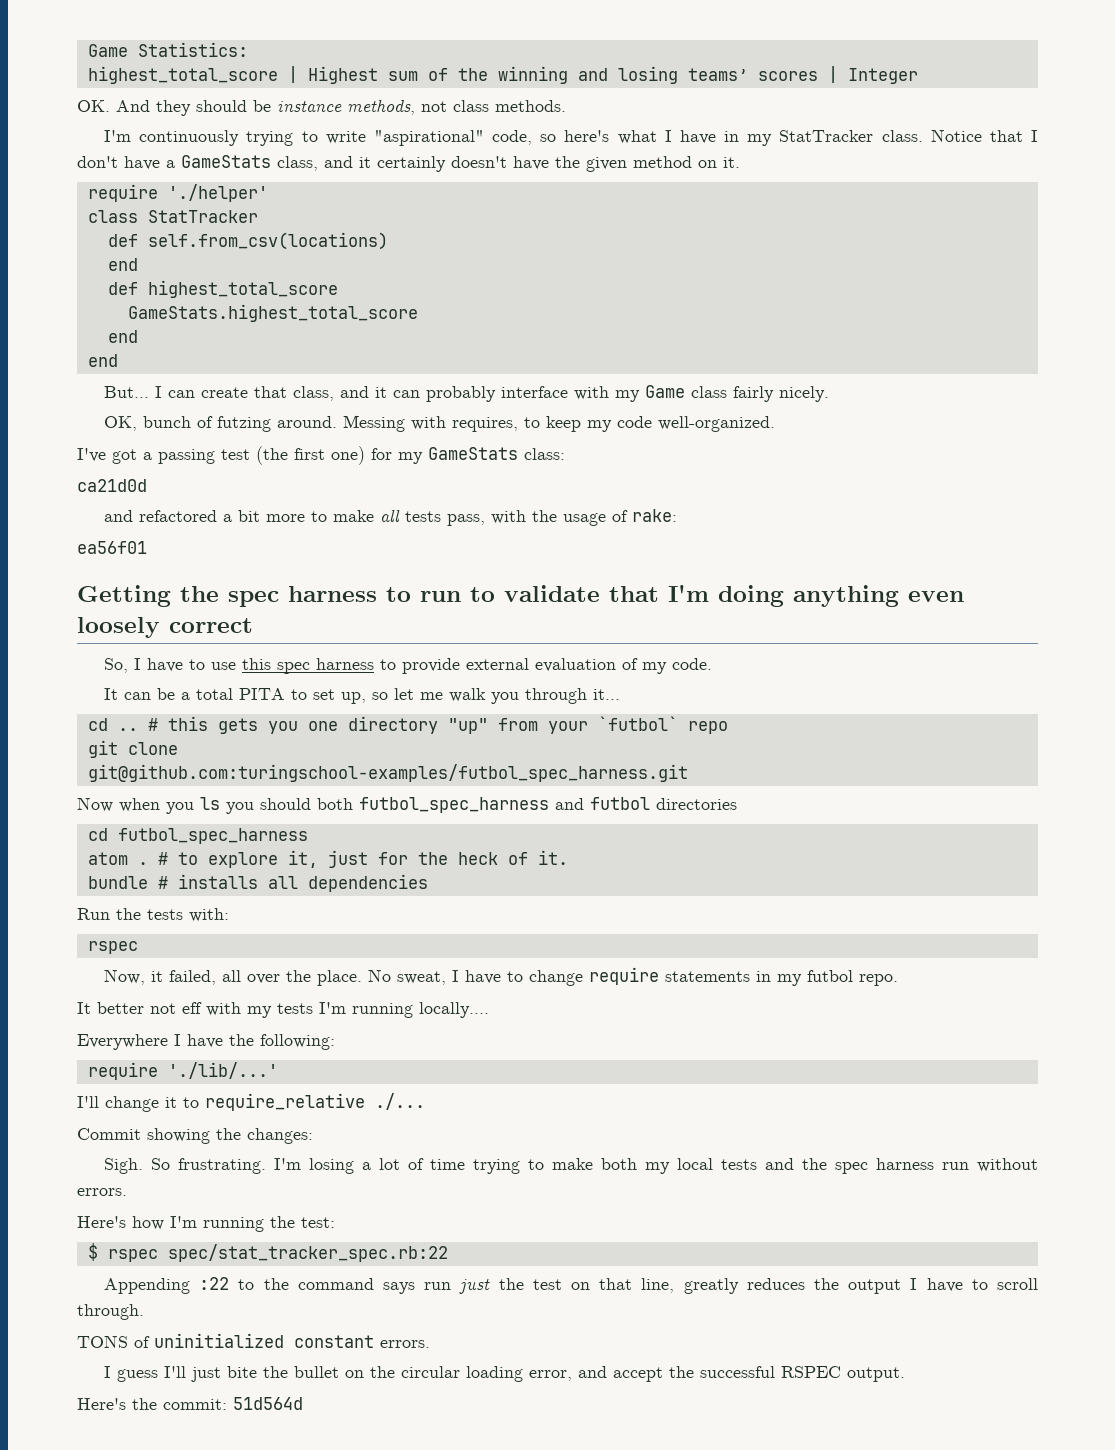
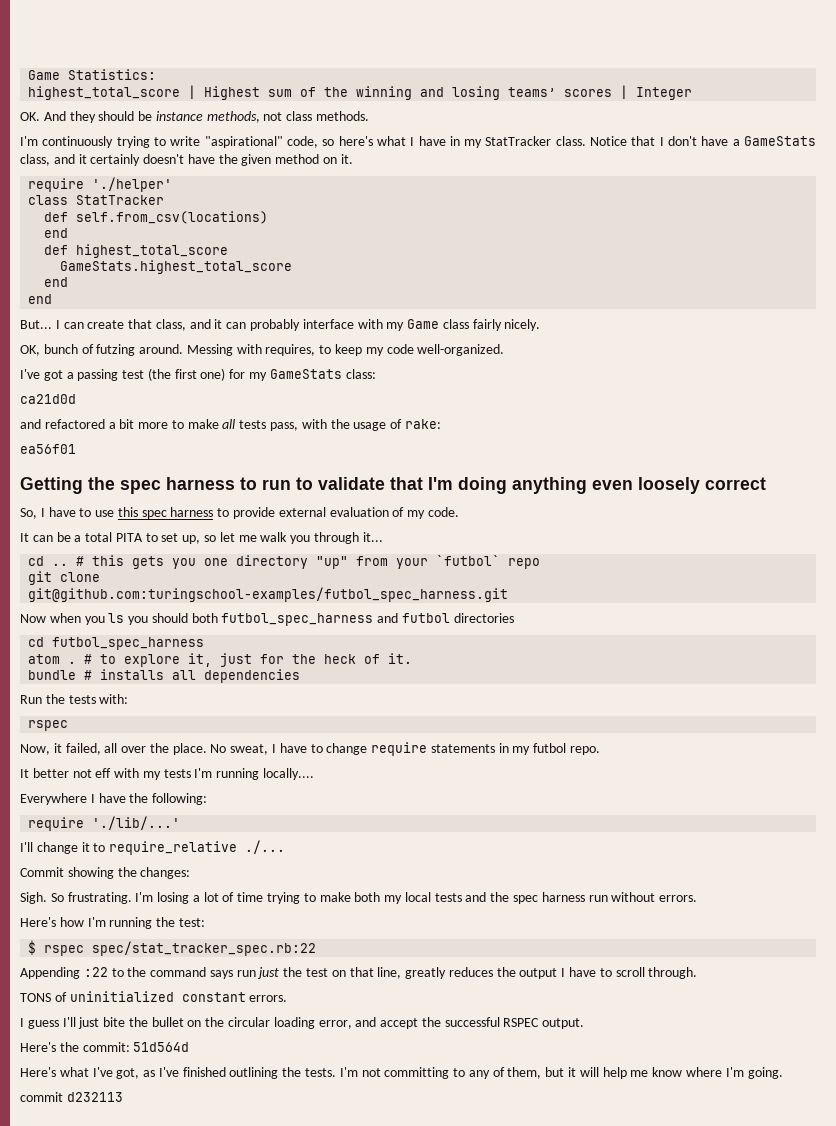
(303, 1403) none -> [20,1067,783,1079] [20,1092,123,1102] // Here's what I've got, as I've finished outlining the tests. I'm not committing to any of them, but it will help me know where I'm going. // commit d232113

